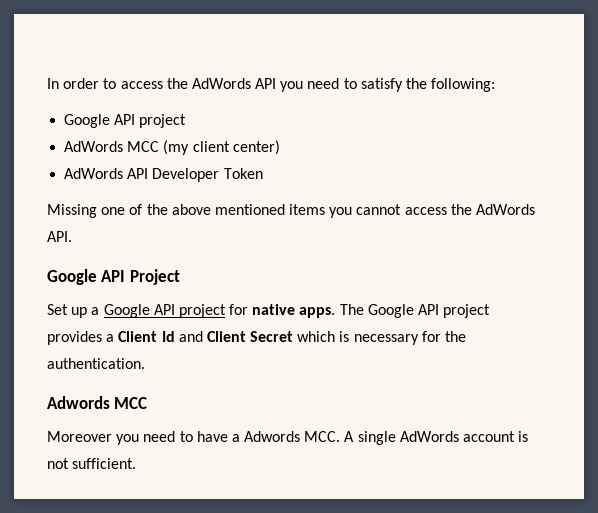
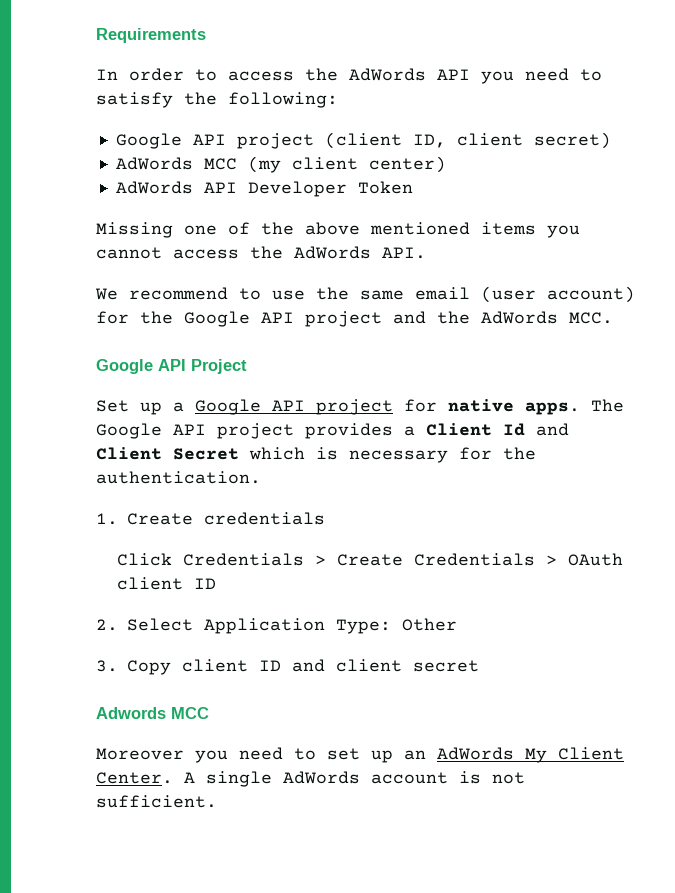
(47, 83) none -> [96,28,206,43] Requirements //
(187, 121) none -> [324,132,611,149] (client ID, client secret)
(72, 236) none -> [95,286,635,303] [96,311,613,327] // We recommend to use the same email (user account) for the Google API project and the AdWords MCC.
(145, 363) none -> [96,512,325,525] [117,553,624,566] [117,577,217,590] [96,618,457,634] [96,659,479,675] // 1. Create credentials // Click Credentials > Create Credentials > OAuth client ID // 2. Select Application Type: Other // 3. Copy client ID and client secret
[196,431,341,442] have a Adwords MCC. -> [327,747,624,763] [96,772,173,784] set up an AdWords My Client Center.

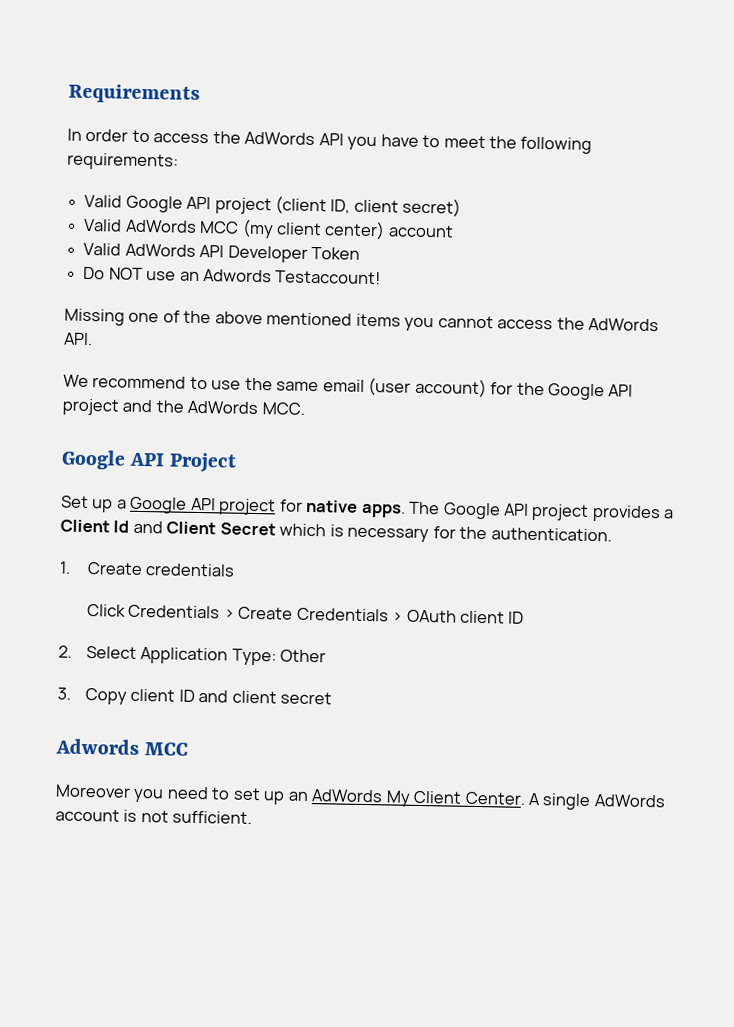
[525,68,602,81] [96,92,338,108] need to satisfy the following: // -> [380,134,593,154] [67,152,179,171] [84,194,123,208] have to meet the following requirements: // Valid
(611, 140) none -> [83,218,123,232] Valid
(446, 164) // -> [387,224,454,238] [83,242,122,256] account // Valid
(413, 187) none -> [83,266,382,285] // Do NOT use an Adwords Testaccount!

